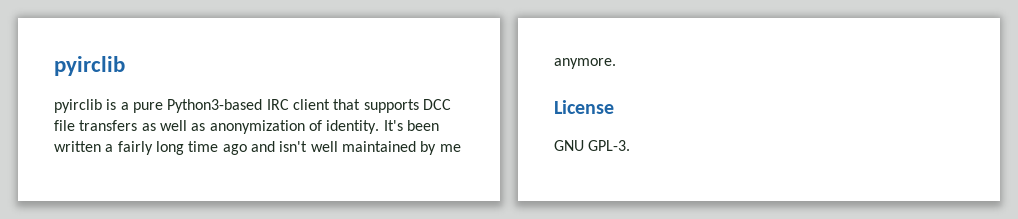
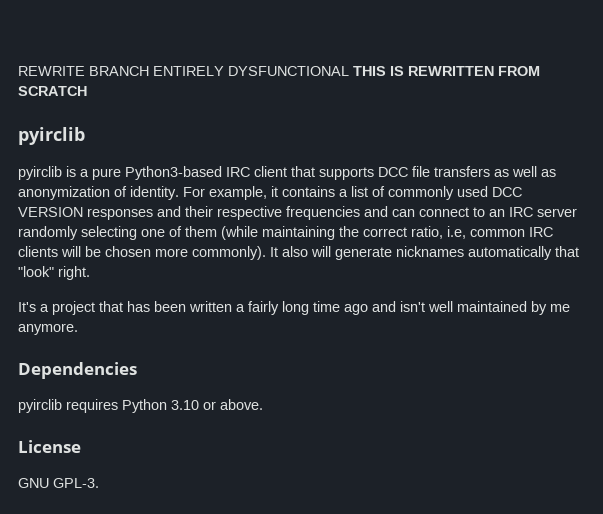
(54, 66) none -> [18,66,540,76] [18,86,87,96] REWRITE BRANCH ENTIRELY DYSFUNCTIONAL THIS IS REWRITTEN FROM SCRATCH //
[383,120,403,131] It's -> [183,186,522,200] [18,206,577,220] [18,226,553,240] [18,246,579,260] [18,266,90,280] [18,301,150,315] For example, it contains a list of commonly used DCC VERSION responses and their respective frequencies and can connect to an IRC server randomly selecting one of them (while maintaining the correct ratio, i.e, common IRC clients will be chosen more commonly). It also will generate nicknames automatically that "look" right. // It's a project that has
(616, 63) none -> [18,362,137,379] [18,399,263,413] // Dependencies // pyirclib requires Python 3.10 or above.

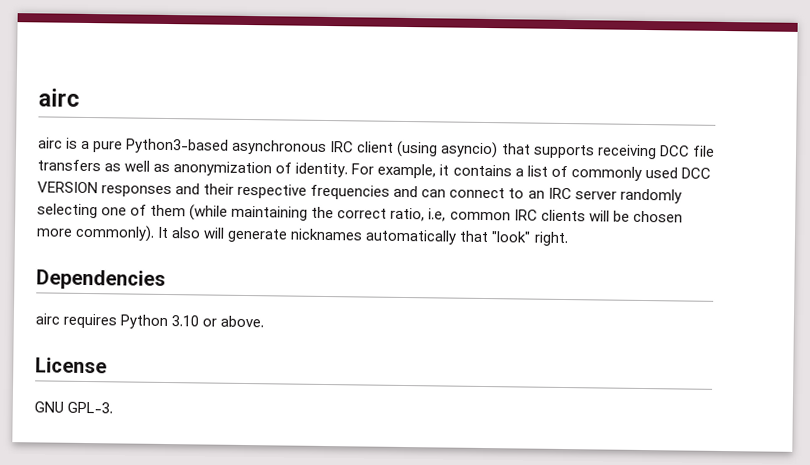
[18,66,540,76] [18,86,87,96] [18,127,85,145] [18,166,62,180] REWRITE BRANCH ENTIRELY DYSFUNCTIONAL THIS IS REWRITTEN FROM SCRATCH // pyirclib // pyirclib -> [38,88,80,107] [38,137,63,149] airc // airc
(222, 173) none -> [231,139,328,156] asynchronous
(287, 171) none -> [396,140,499,159] (using asyncio)
(374, 173) none -> [596,144,657,160] receiving
[18,301,570,315] [18,323,78,335] // It's a project that has been written a fairly long time ago and isn't well maintained by me anymore. -> (569, 239) none
[18,399,62,413] pyirclib -> [35,313,60,325] airc

